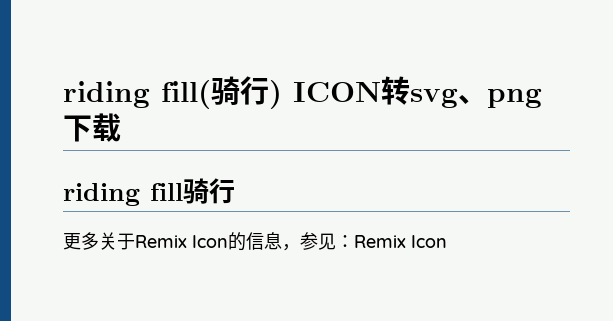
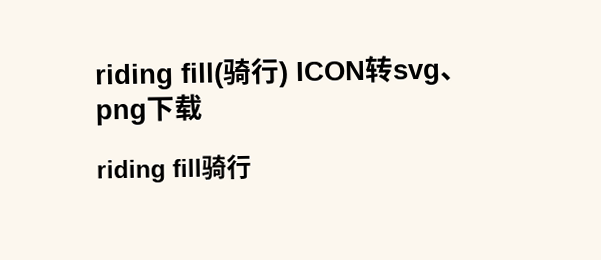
[63,232,447,251] // 更多关于Remix Icon的信息，参见：Remix Icon -> (252, 167) none

